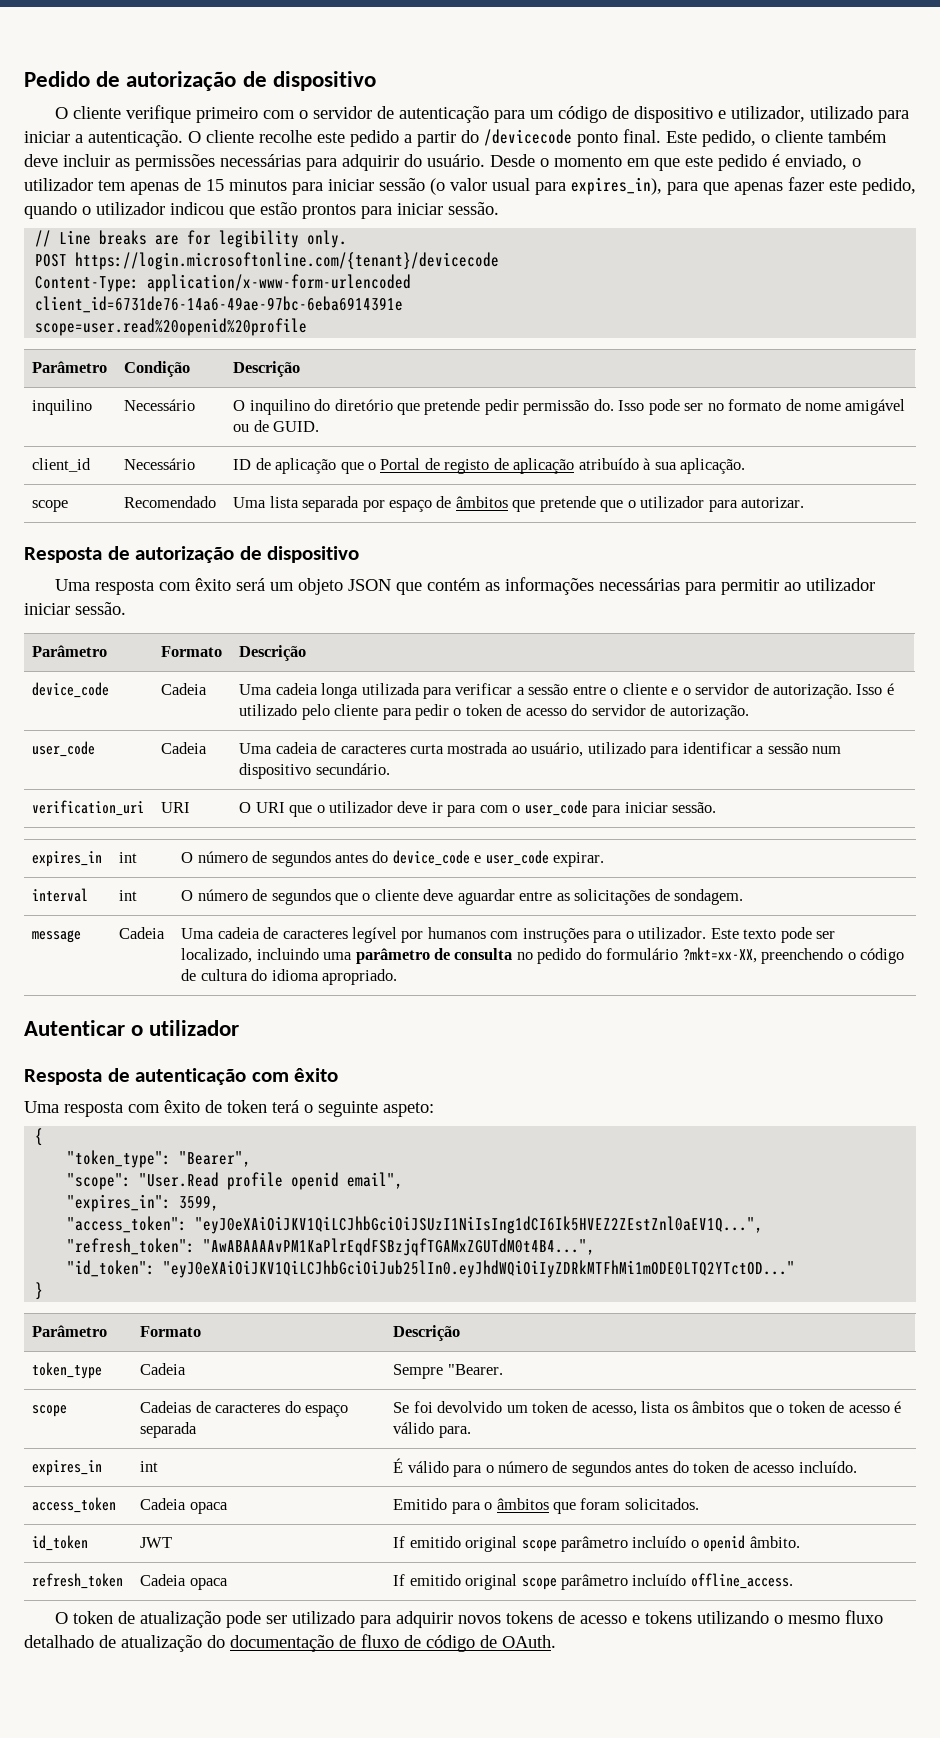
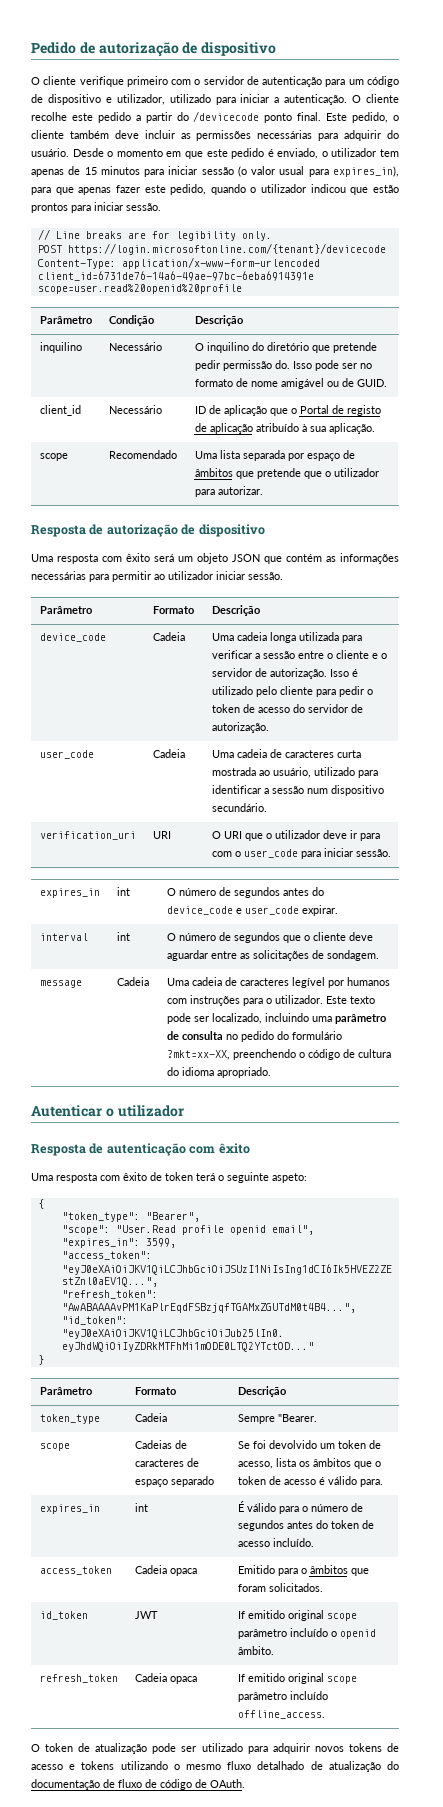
[284,1401,348,1417] [140,1422,198,1438] do espaço separada -> [186,1458,199,1467] [134,1476,214,1487] de espaço separado

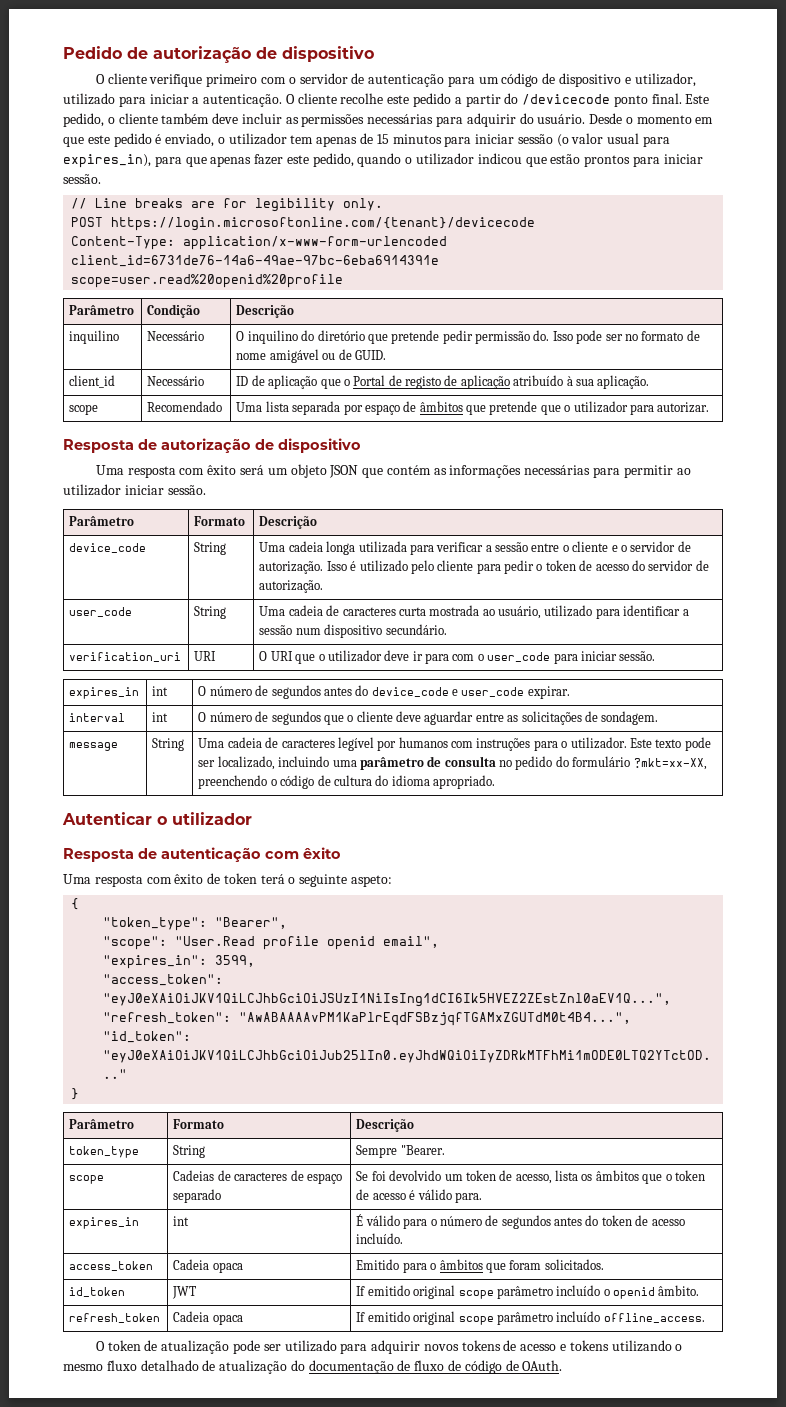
[152,632,185,641] Cadeia -> [194,542,227,555] String
[152,749,185,758] Cadeia -> [194,606,227,619] String
[116,977,149,986] Cadeia -> [152,738,185,751] String
[134,1413,167,1422] Cadeia -> [173,1145,206,1158] String

